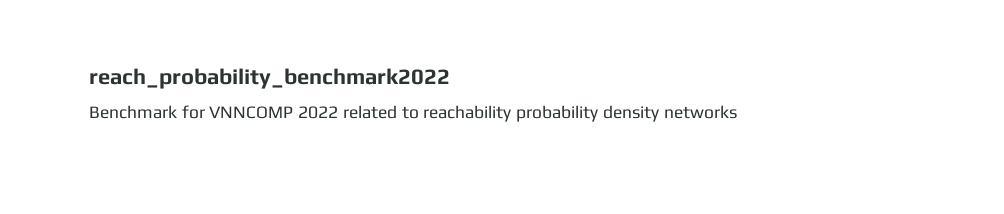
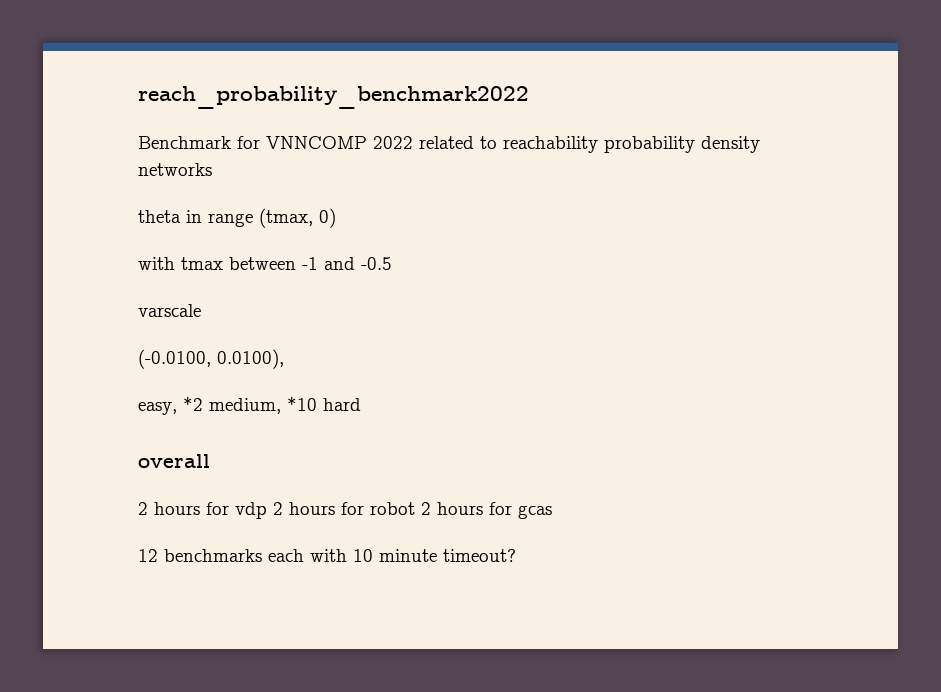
(737, 112) none -> [138,208,336,228] [138,257,392,270] [138,304,201,317] [138,349,284,369] [138,396,361,415] [138,454,210,468] [138,502,552,519] [138,549,516,562] // theta in range (tmax, 0) // with tmax between -1 and -0.5 // varscale // (-0.0100, 0.0100), // easy, *2 medium, *10 hard // overall // 2 hours for vdp 2 hours for robot 2 hours for gcas // 12 benchmarks each with 10 minute timeout?

